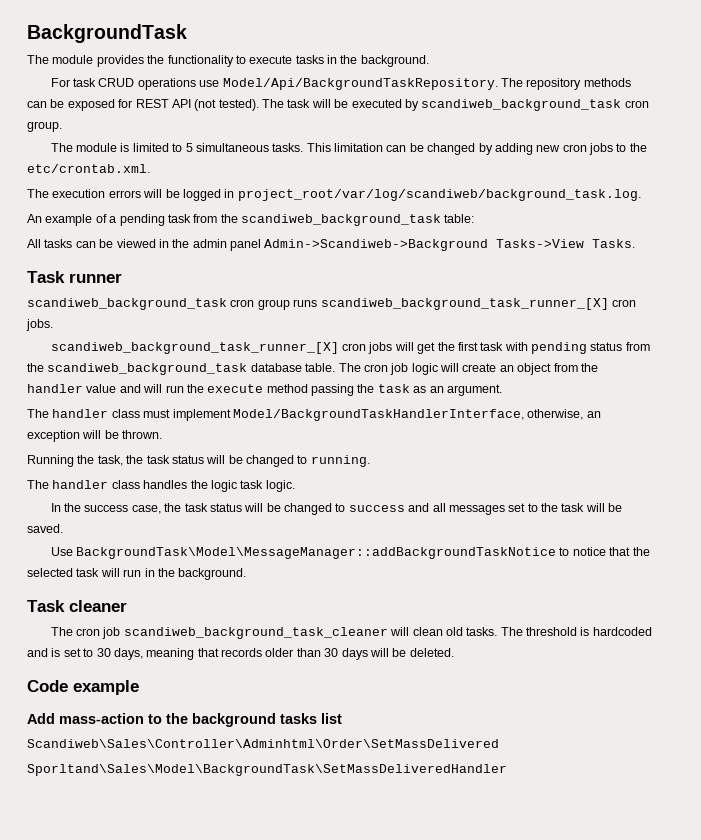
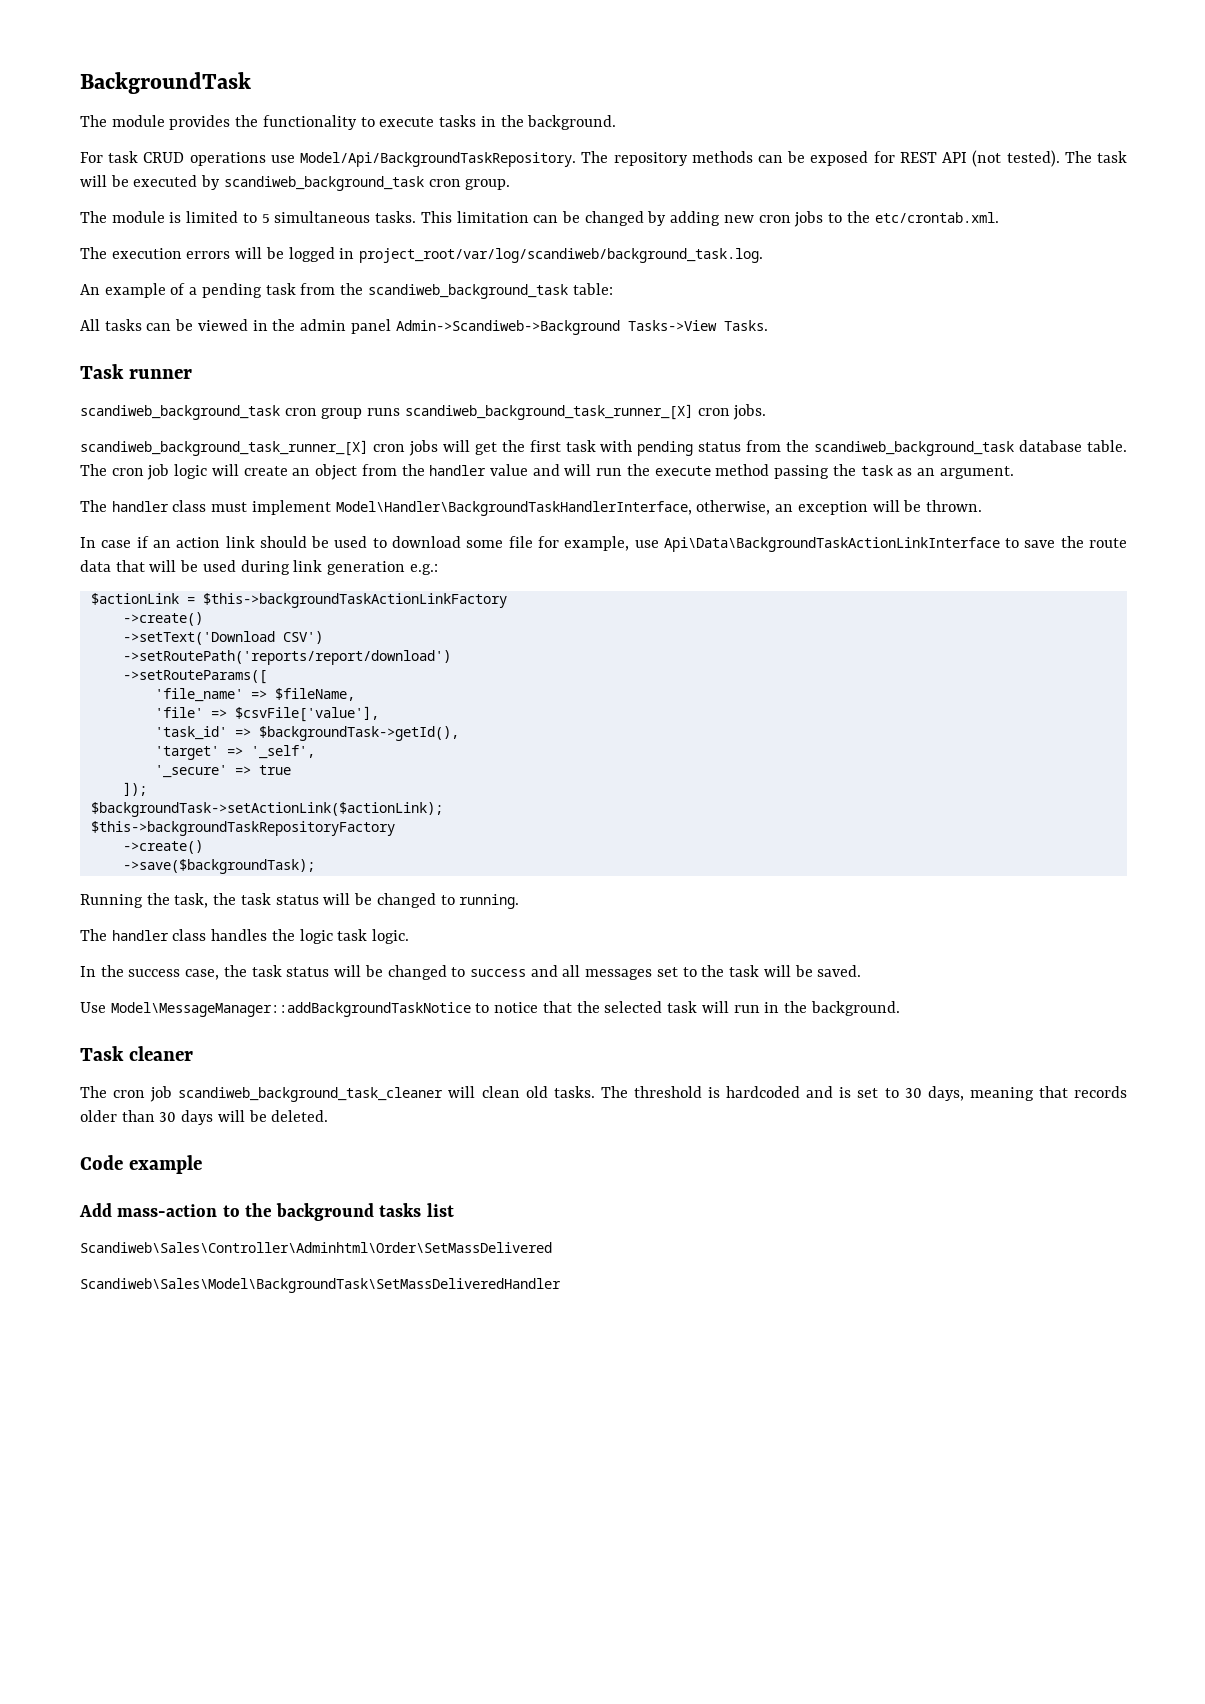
[232,409,524,421] Model/BackgroundTaskHandlerInterface, -> [335,501,692,516] Model\Handler\BackgroundTaskHandlerInterface,
(163, 434) none -> [80,536,1127,552] [80,560,438,575] [90,593,507,608] [122,612,203,626] [122,631,323,645] [122,650,451,665] [122,670,267,684] [154,688,355,702] [154,706,379,722] [154,726,459,741] [154,745,315,760] [154,765,291,778] [122,782,147,796] [90,802,443,817] [90,821,395,836] [122,840,203,854] [122,859,315,874] // In case if an action link should be used to download some file for example, use Api\Data\BackgroundTaskActionLinkInterface to save the route data that will be used during link generation e.g.: // $actionLink = $this->backgroundTaskActionLinkFactory // ->create() // ->setText('Download CSV') // ->setRoutePath('reports/report/download') // ->setRouteParams([ // 'file_name' => $fileName, // 'file' => $csvFile['value'], // 'task_id' => $backgroundTask->getId(), // 'target' => '_self', // '_secure' => true // ]); // $backgroundTask->setActionLink($actionLink); // $this->backgroundTaskRepositoryFactory // ->create() // ->save($backgroundTask);
[76,547,557,559] BackgroundTask\Model\MessageManager::addBackgroundTaskNotice -> [110,1002,471,1017] Model\MessageManager::addBackgroundTaskNotice
[27,764,507,776] Sporltand\Sales\Model\BackgroundTask\SetMassDeliveredHandler -> [80,1278,561,1293] Scandiweb\Sales\Model\BackgroundTask\SetMassDeliveredHandler

